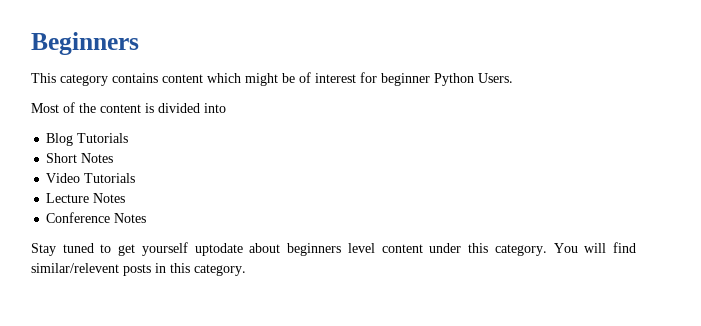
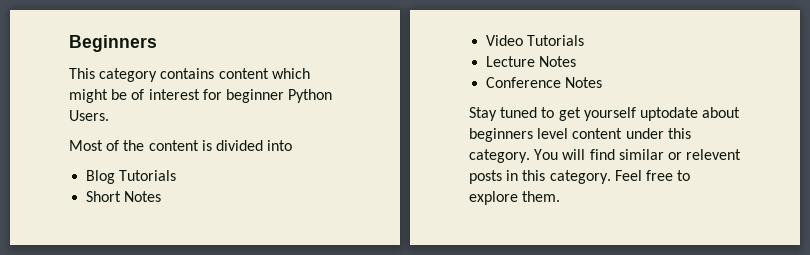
[31,263,119,273] similar/relevent -> [618,149,742,160] similar or relevent
(246, 270) none -> [614,170,691,181] [469,191,561,205] Feel free to explore them.

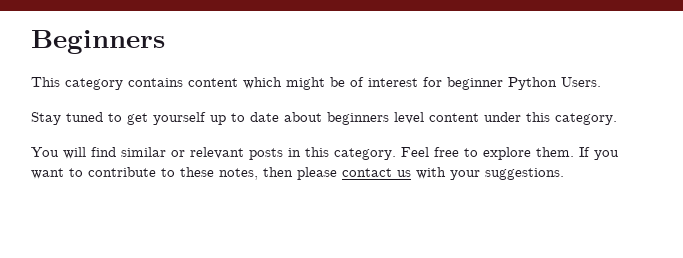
[69,140,293,151] [86,170,177,184] [86,191,162,202] [486,35,585,46] [486,56,577,67] [486,77,603,88] // Most of the content is divided into // Blog Tutorials // Short Notes // Video Tutorials // Lecture Notes // Conference Notes -> (601, 82) none
[639,107,698,121] uptodate -> [210,112,279,125] up to date
(530, 156) none -> (617, 119) //
[686,149,742,160] relevent -> [190,147,244,159] relevant
(561, 196) none -> [579,147,619,160] [31,167,564,180] If you want to contribute to these notes, then please contact us with your suggestions.

